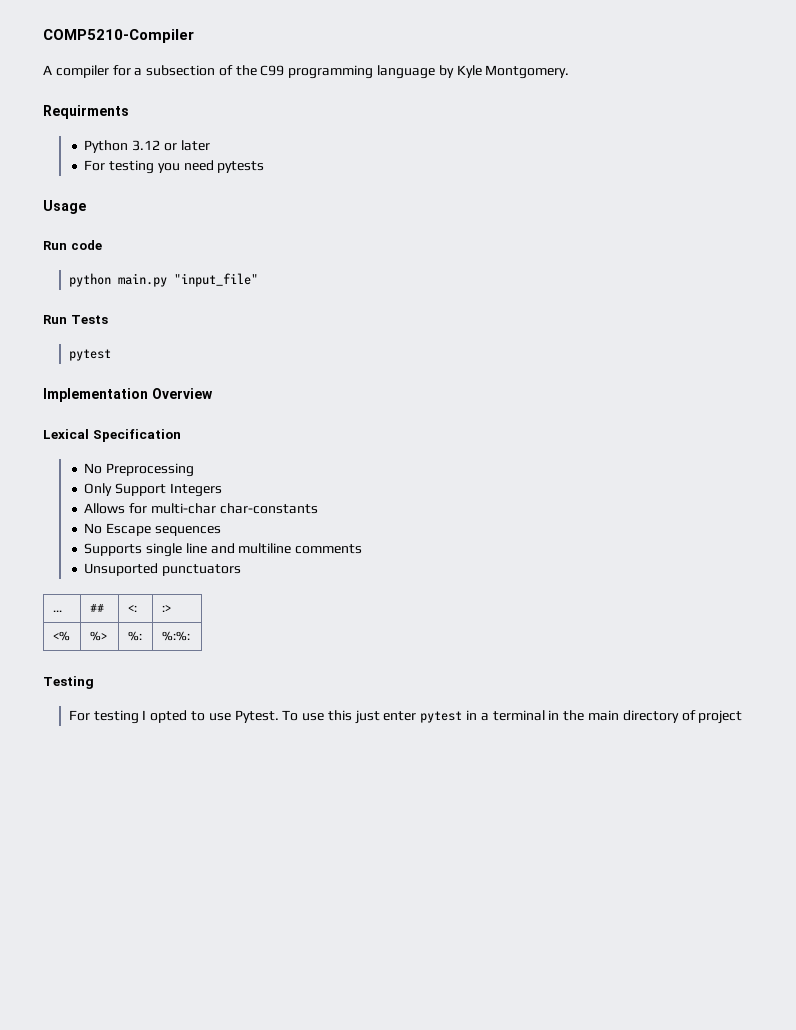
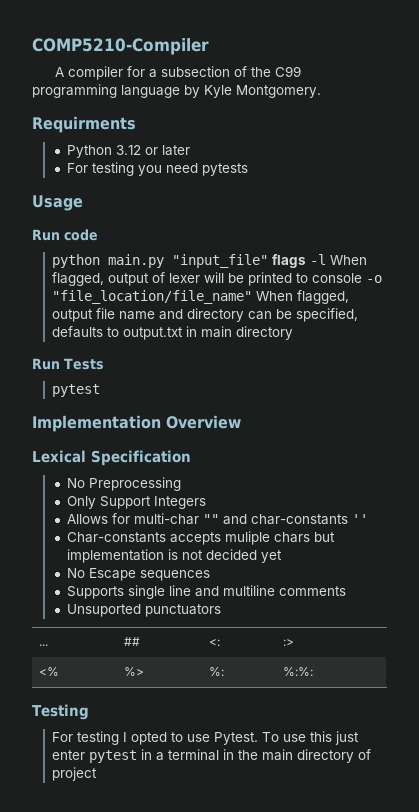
(258, 280) none -> [272,254,368,268] [52,272,383,286] [52,290,350,304] [52,308,359,322] [52,326,294,340] flags -l When flagged, output of lexer will be printed to console -o "file_location/file_name" When flagged, output file name and directory can be specified, defaults to output.txt in main directory
(216, 508) none -> [202,514,247,525] "" and
(318, 508) none -> [351,514,368,524] [66,531,335,545] [66,549,282,563] '' // Char-constants accepts muliple chars but implementation is not decided yet

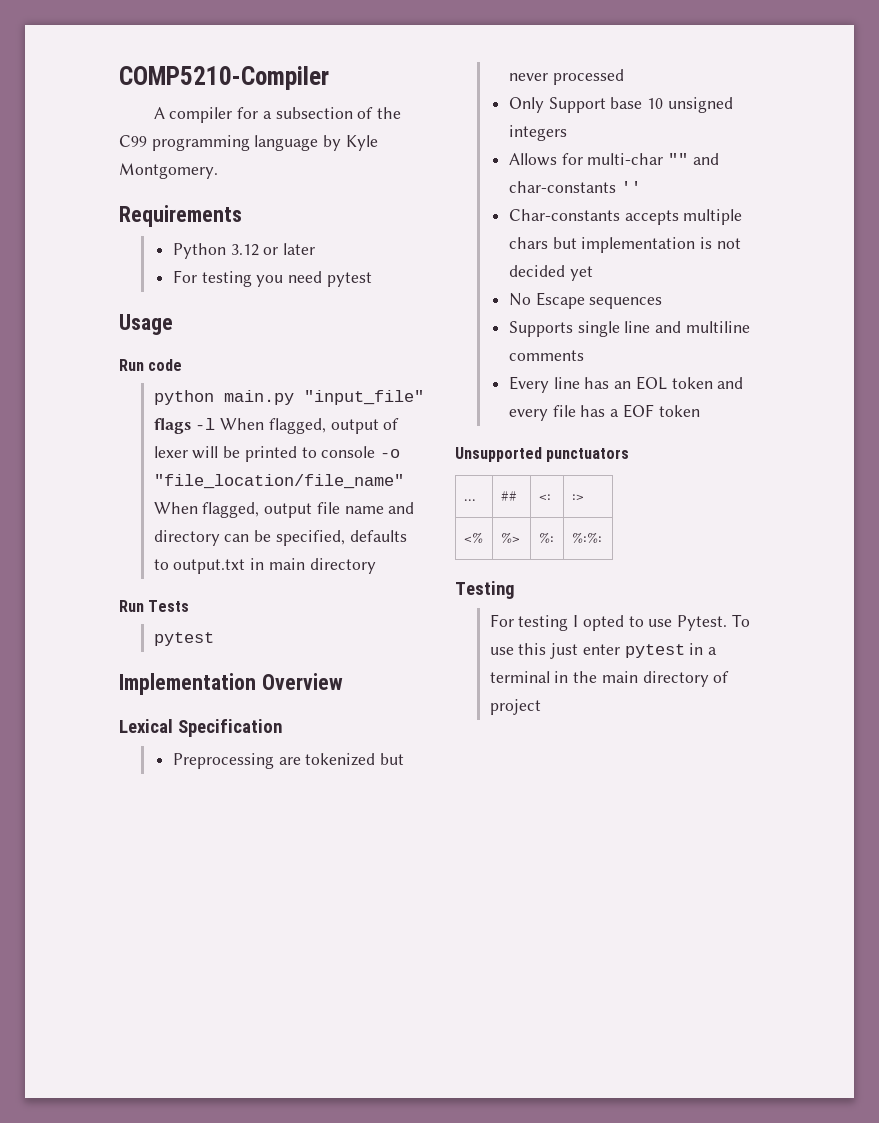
[32,116,136,133] Requirments -> [119,205,242,227] Requirements
[201,163,248,176] pytests -> [326,272,372,287] pytest
[66,478,85,488] No -> (282, 728) none
[66,496,206,509] // Only Support Integers -> [278,753,405,766] [508,69,624,85] [508,97,733,113] [508,125,567,141] are tokenized but never processed // Only Support base 10 unsigned integers
[224,531,270,545] muliple -> [683,209,743,225] multiple
[66,604,141,617] Unsuported -> [508,376,744,393] [508,404,700,421] [455,447,542,462] Every line has an EOL token and every file has a EOF token // Unsupported

